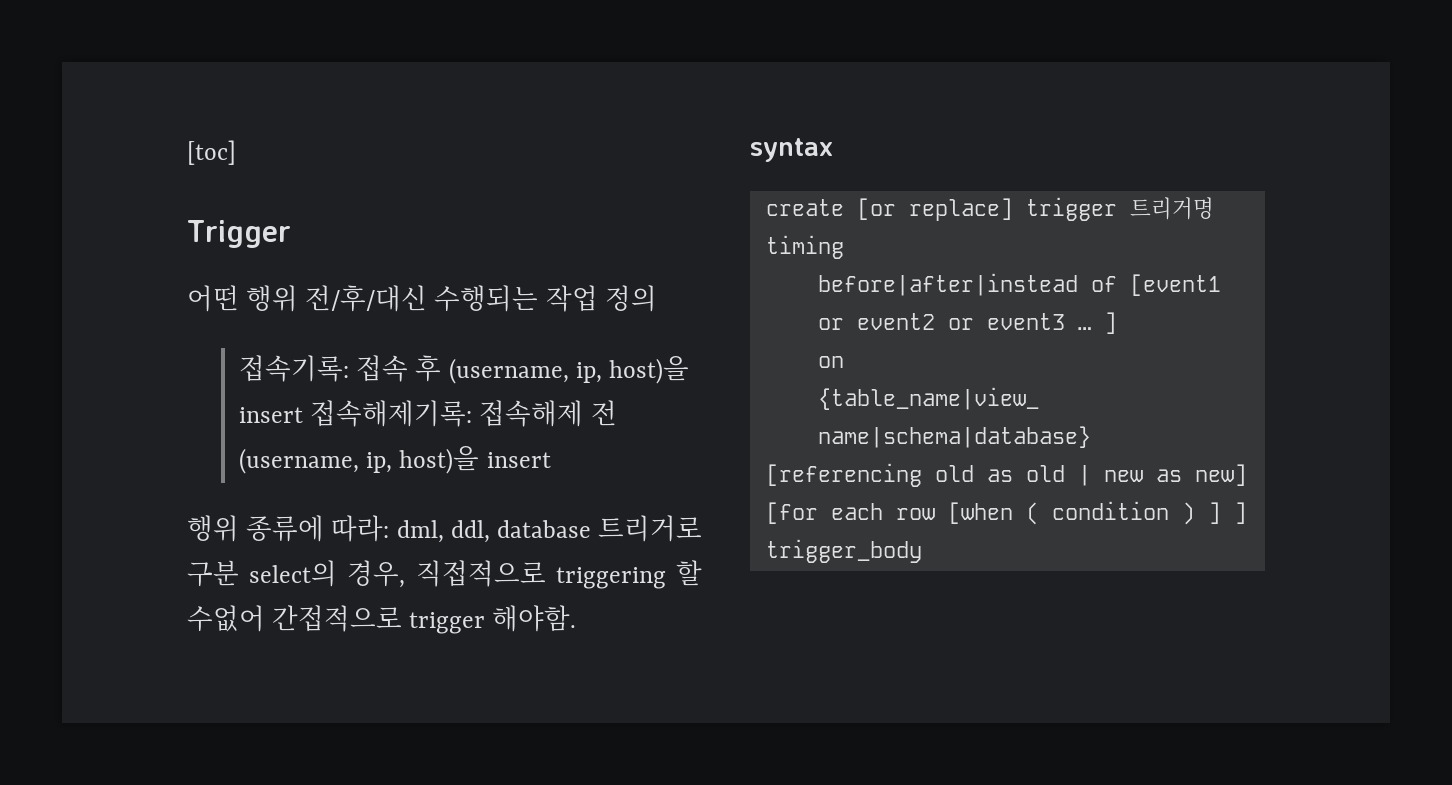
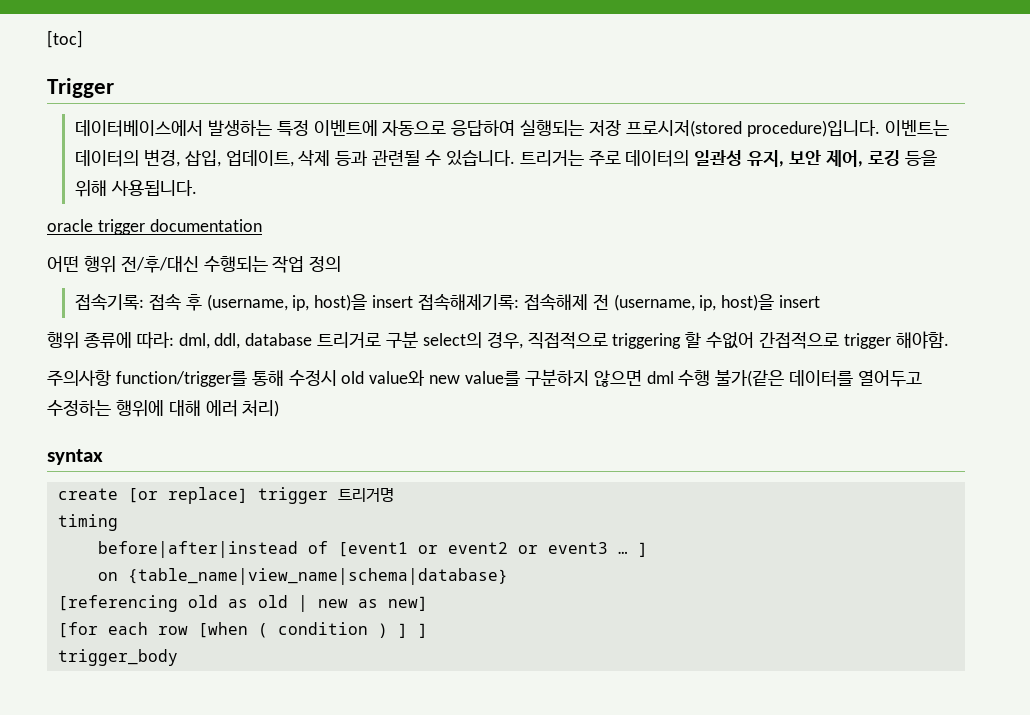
(291, 234) none -> [74,120,949,137] [74,149,937,167] [74,180,197,197] [47,219,262,235] // 데이터베이스에서 발생하는 특정 이벤트에 자동으로 응답하여 실행되는 저장 프로시저(stored procedure)입니다. 이벤트는 데이터의 변경, 삽입, 업데이트, 삭제 등과 관련될 수 있습니다. 트리거는 주로 데이터의 일관성 유지, 보안 제어, 로깅 등을 위해 사용됩니다. // oracle trigger documentation
(577, 618) none -> [47,369,923,387] [47,400,280,417] // 주의사항 function/trigger를 통해 수정시 old value와 new value를 구분하지 않으면 dml 수행 불가(같은 데이터를 열어두고 수정하는 행위에 대해 에러 처리)

